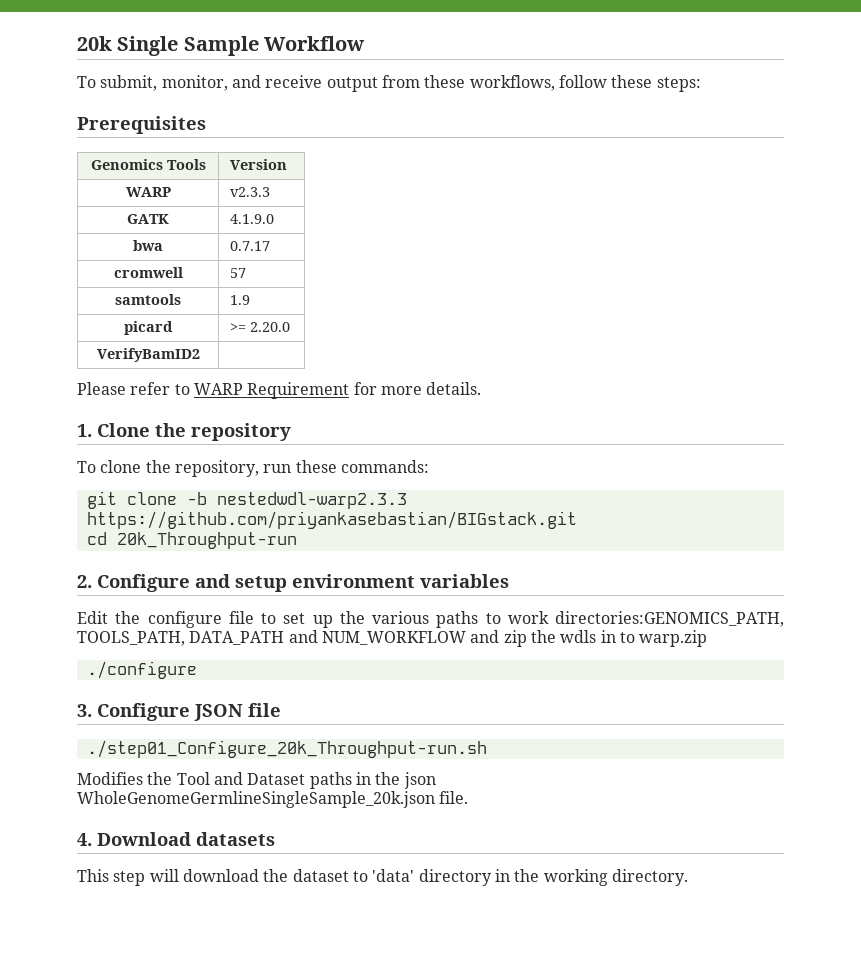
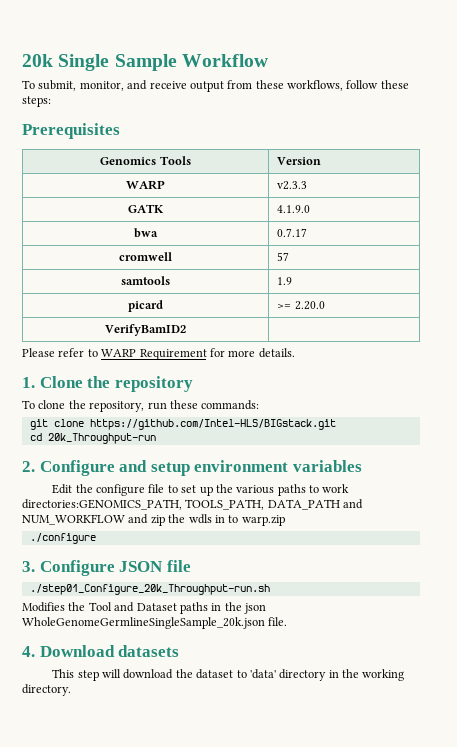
[186,492,407,509] [86,511,577,529] -b nestedwdl-warp2.3.3 https://github.com/priyankasebastian/BIGstack.git -> [89,419,336,430] https://github.com/Intel-HLS/BIGstack.git

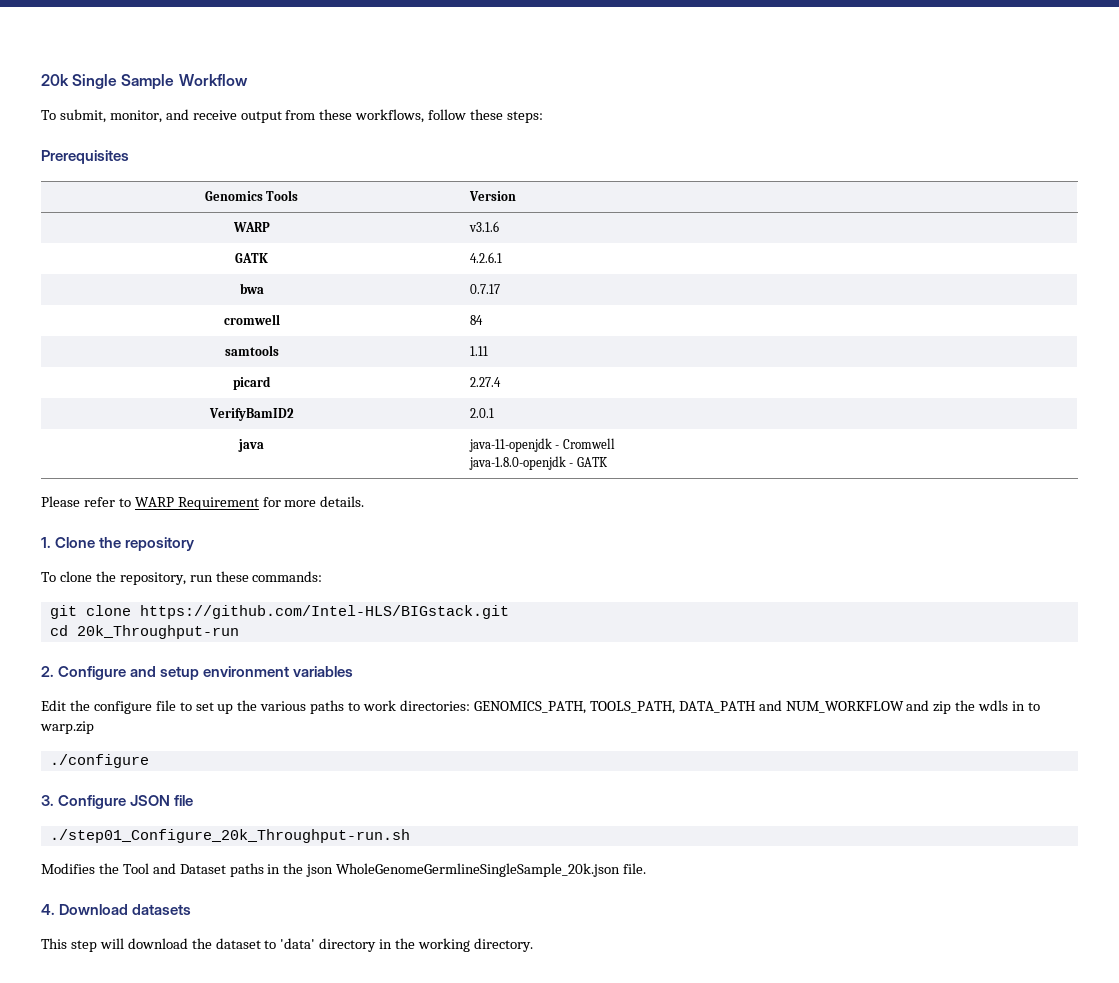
[277,181,308,190] v2.3.3 -> [468,221,499,232] v3.1.6
[277,205,311,213] 4.1.9.0 -> [469,252,502,263] 4.2.6.1
[277,252,290,261] 57 -> [469,315,483,325] 84
[277,277,293,285] 1.9 -> [469,346,488,356] 1.11
[277,301,325,310] >= 2.20.0 -> [469,377,501,387] 2.27.4
(186, 330) none -> [469,408,494,418] [238,439,264,452] [468,438,615,452] [468,456,608,470] 2.0.1 // java | java-11-openjdk - Cromwell // java-1.8.0-openjdk - GATK
[22,499,182,510] directories:GENOMICS_PATH, -> [399,700,586,714] directories: GENOMICS_PATH,

